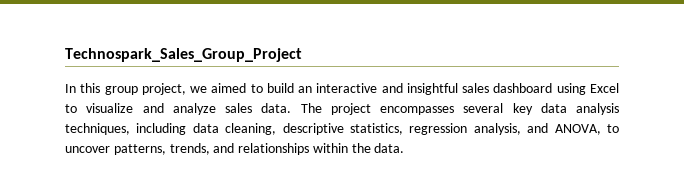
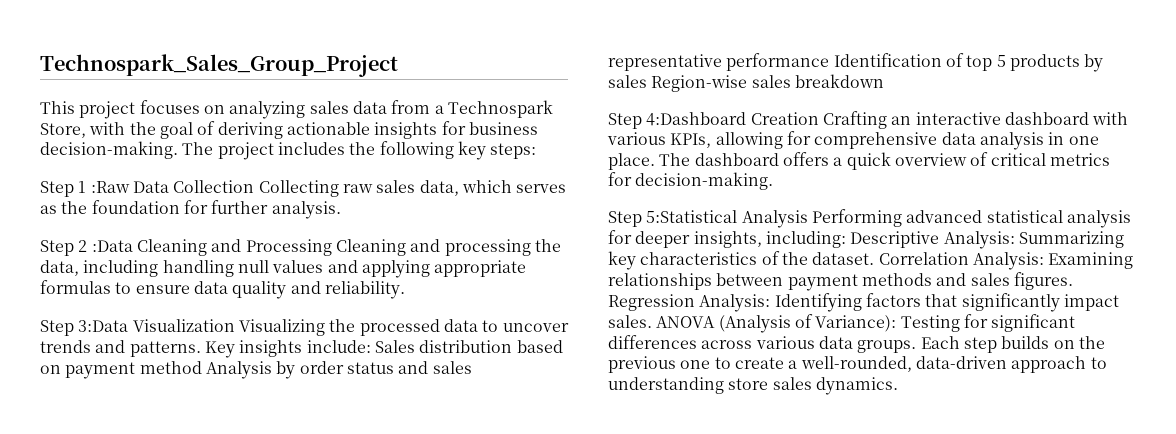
[65,83,619,95] [65,103,619,115] [65,123,619,135] [65,143,405,155] In this group project, we aimed to build an interactive and insightful sales dashboard using Excel to visualize and analyze sales data. The project encompasses several key data analysis techniques, including data cleaning, descriptive statistics, regression analysis, and ANOVA, to uncover patterns, trends, and relationships within the data. -> [40,100,553,119] [40,121,538,139] [40,141,537,160] [40,180,567,197] [40,200,341,219] [40,239,561,256] [40,260,527,278] [40,280,405,299] [40,319,569,336] [40,340,563,358] [40,361,472,379] [608,53,1104,72] [608,74,884,92] [608,111,1129,129] [607,131,1099,150] [608,152,1110,170] [608,172,774,190] [608,209,1131,228] [608,230,1124,249] [608,251,1134,270] [608,272,1073,291] [608,293,1119,312] [608,314,1076,333] [608,335,1105,353] [608,356,1107,373] [608,377,898,395] This project focuses on analyzing sales data from a Technospark Store, with the goal of deriving actionable insights for business decision-making. The project includes the following key steps: // Step 1 :Raw Data Collection Collecting raw sales data, which serves as the foundation for further analysis. // Step 2 :Data Cleaning and Processing Cleaning and processing the data, including handling null values and applying appropriate formulas to ensure data quality and reliability. // Step 3:Data Visualization Visualizing the processed data to uncover trends and patterns. Key insights include: Sales distribution based on payment method Analysis by order status and sales representative performance Identification of top 5 products by sales Region-wise sales breakdown // Step 4:Dashboard Creation Crafting an interactive dashboard with various KPIs, allowing for comprehensive data analysis in one place. The dashboard offers a quick overview of critical metrics for decision-making. // Step 5:Statistical Analysis Performing advanced statistical analysis for deeper insights, including: Descriptive Analysis: Summarizing key characteristics of the dataset. Correlation Analysis: Examining relationships between payment methods and sales figures. Regression Analysis: Identifying factors that significantly impact sales. ANOVA (Analysis of Variance): Testing for significant differences across various data groups. Each step builds on the previous one to create a well-rounded, data-driven approach to understanding store sales dynamics.

